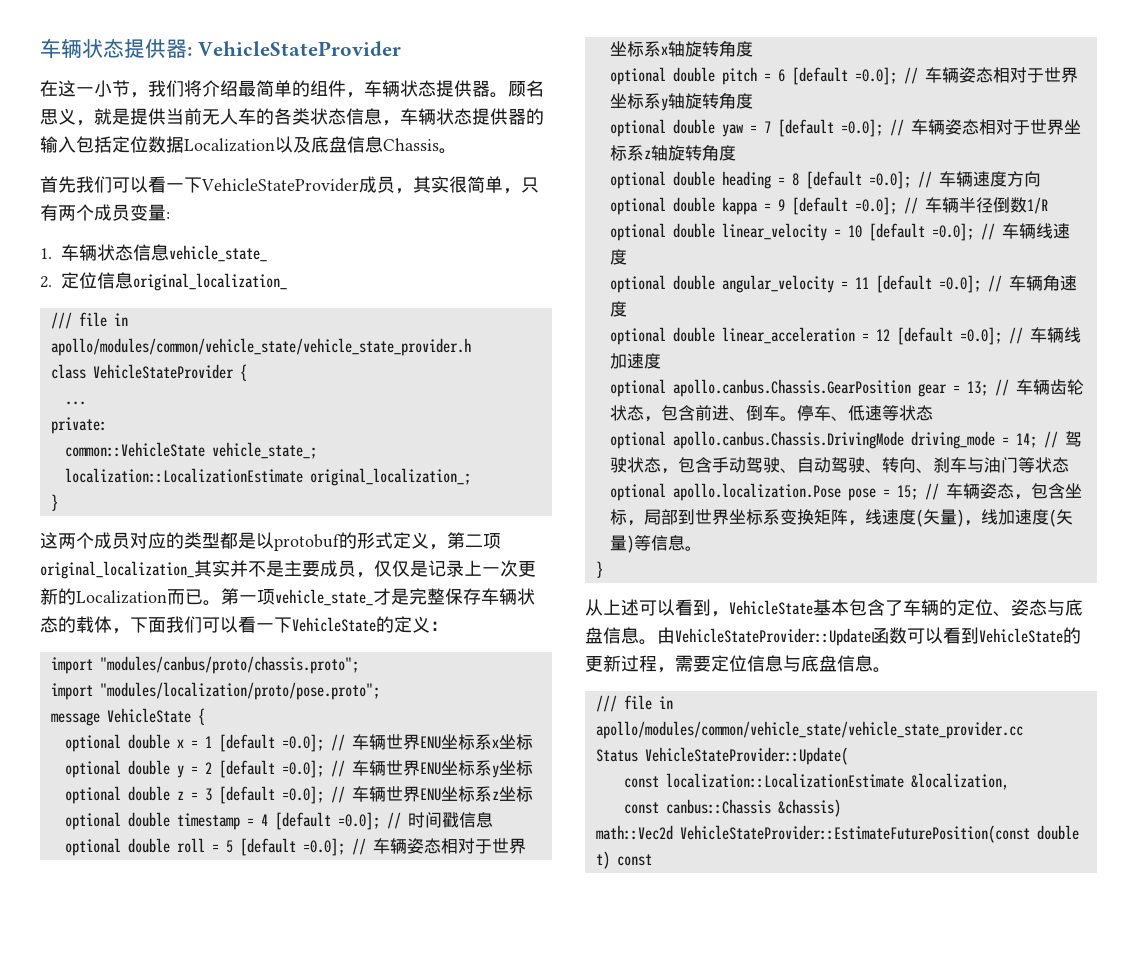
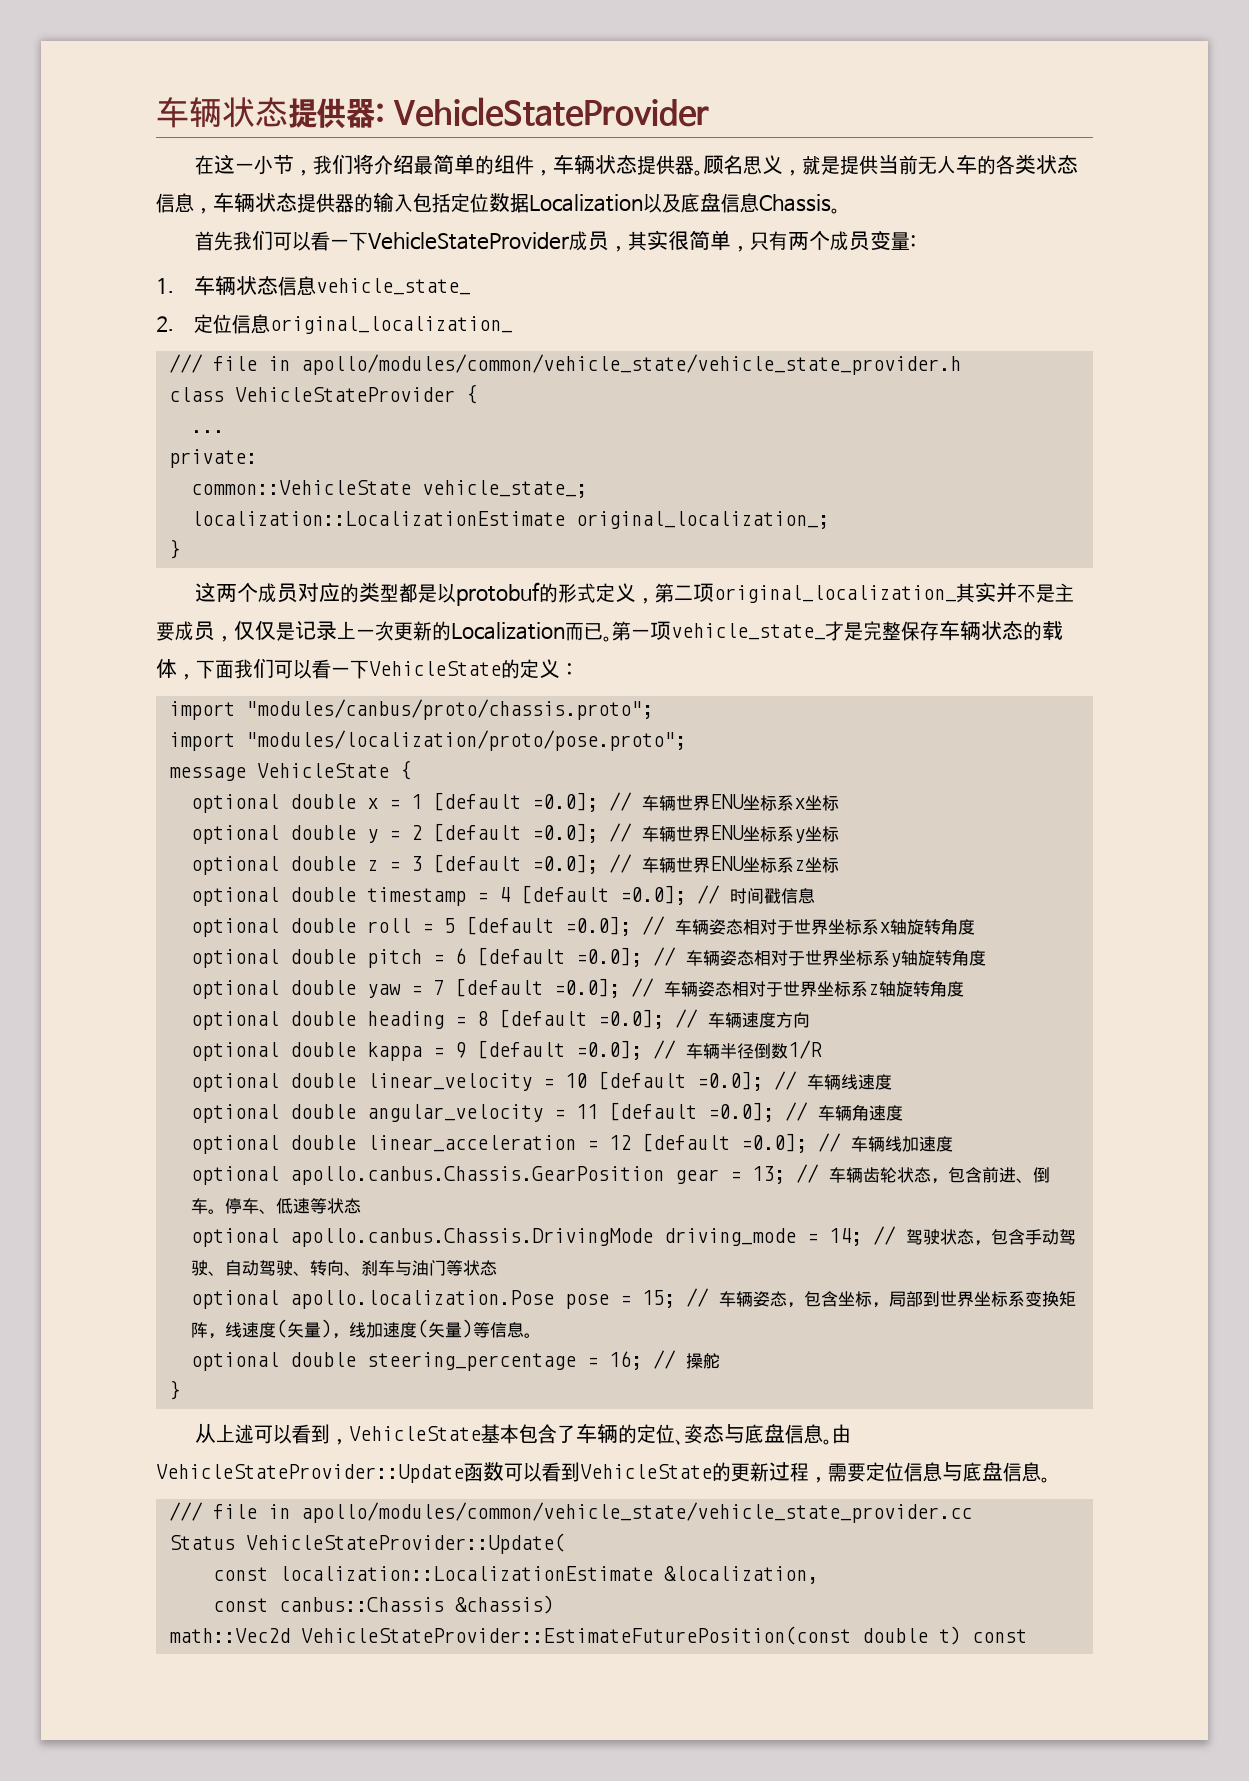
(702, 548) none -> [190,1350,720,1371] // optional double steering_percentage = 16; // 操舵

